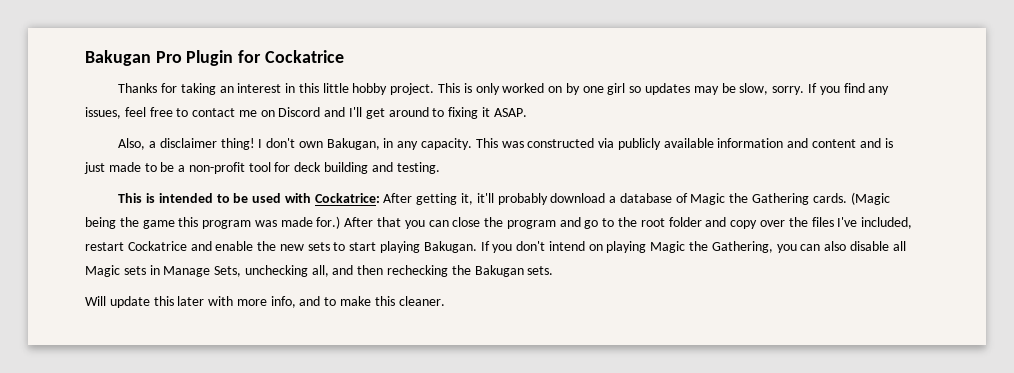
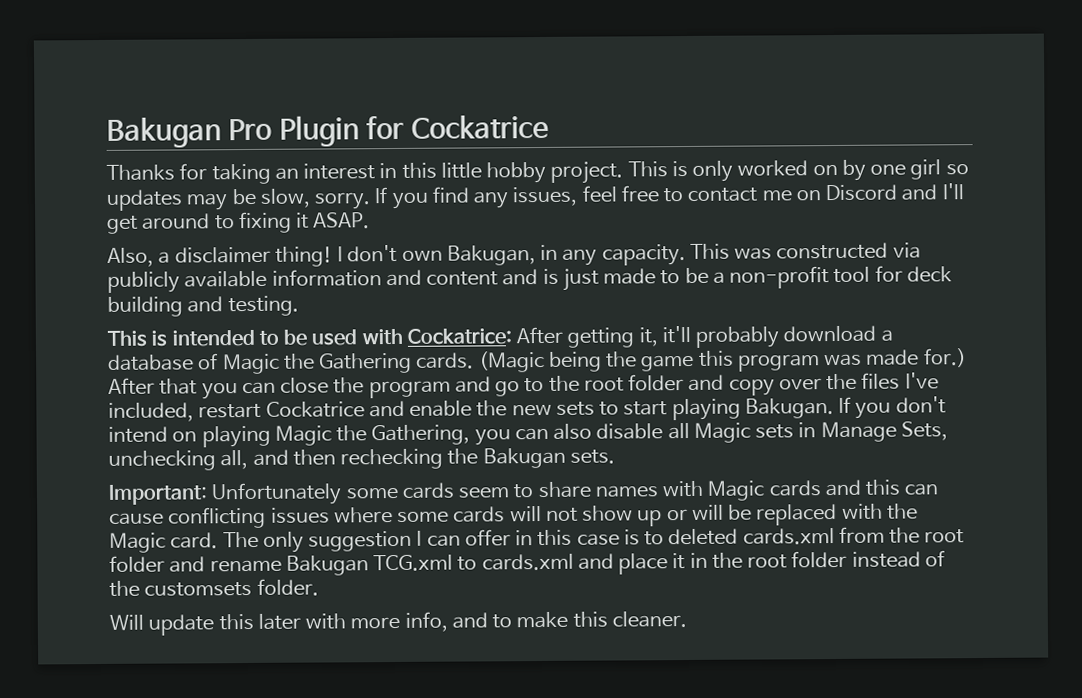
(554, 270) none -> [108,479,940,506] [109,503,918,529] [109,526,965,553] [109,550,945,576] [109,578,319,597] // Important: Unfortunately some cards seem to share names with Magic cards and this can cause conflicting issues where some cards will not show up or will be replaced with the Magic card. The only suggestion I can offer in this case is to deleted cards.xml from the root folder and rename Bakugan TCG.xml to cards.xml and place it in the root folder instead of the customsets folder.

